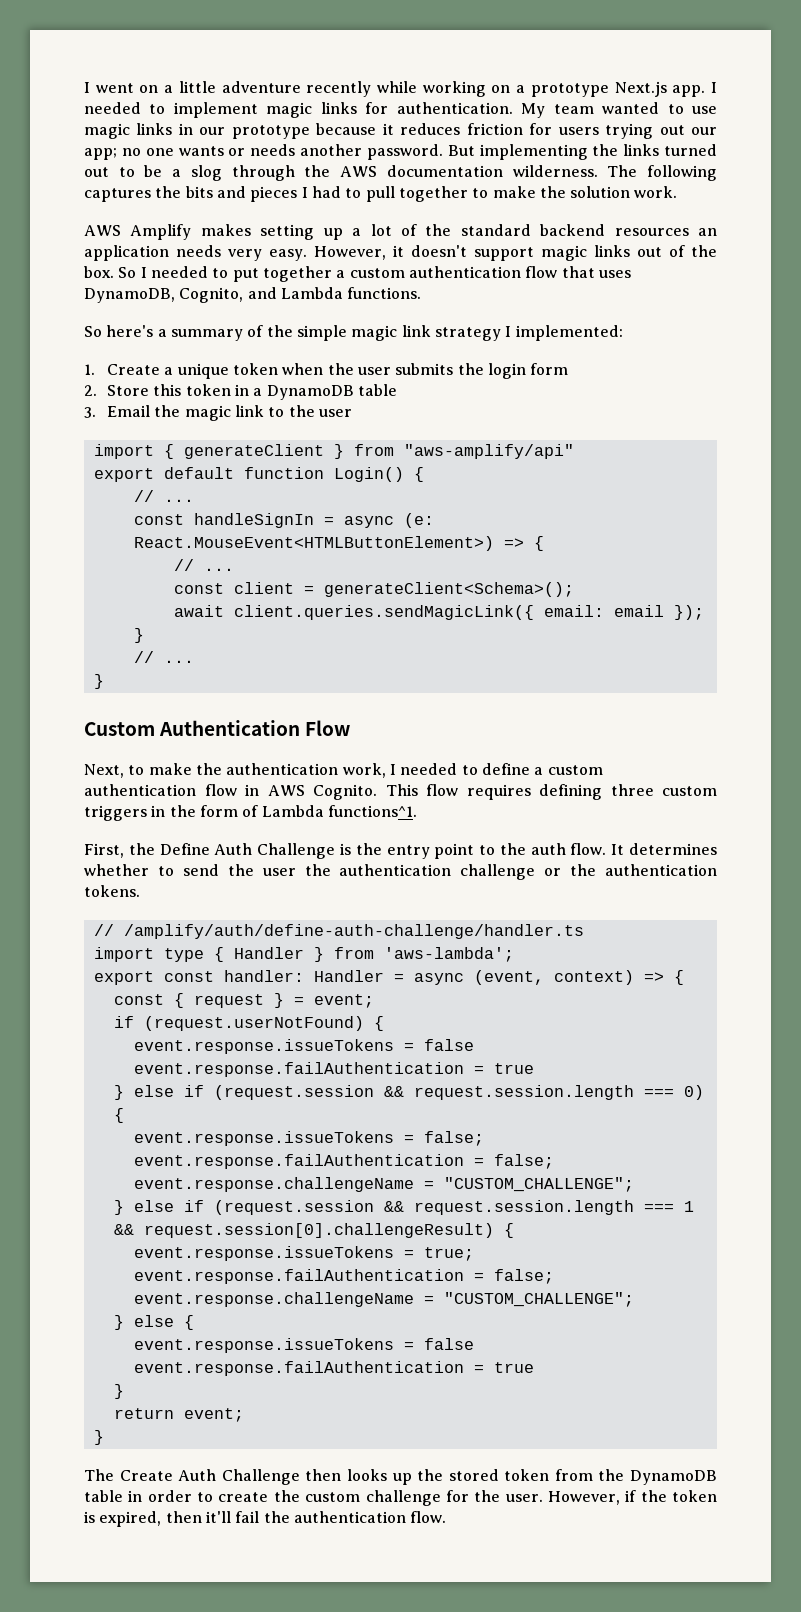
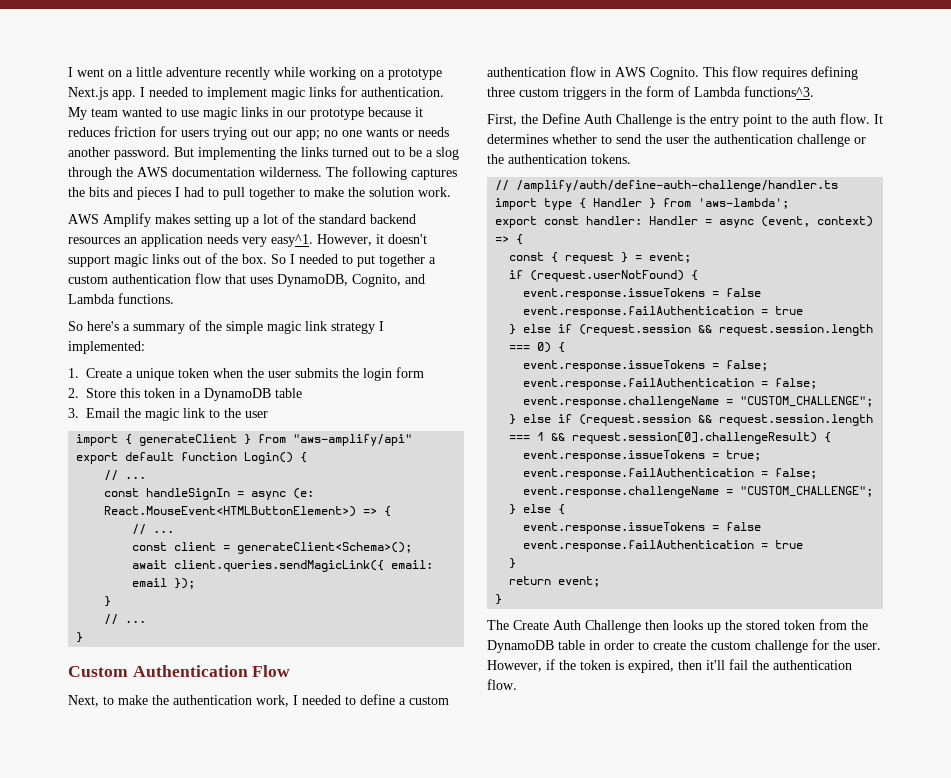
[269,249,307,261] easy. -> [271,234,313,247] easy^1.
[327,805,417,817] functions^1. -> [744,86,814,97] functions^3.

